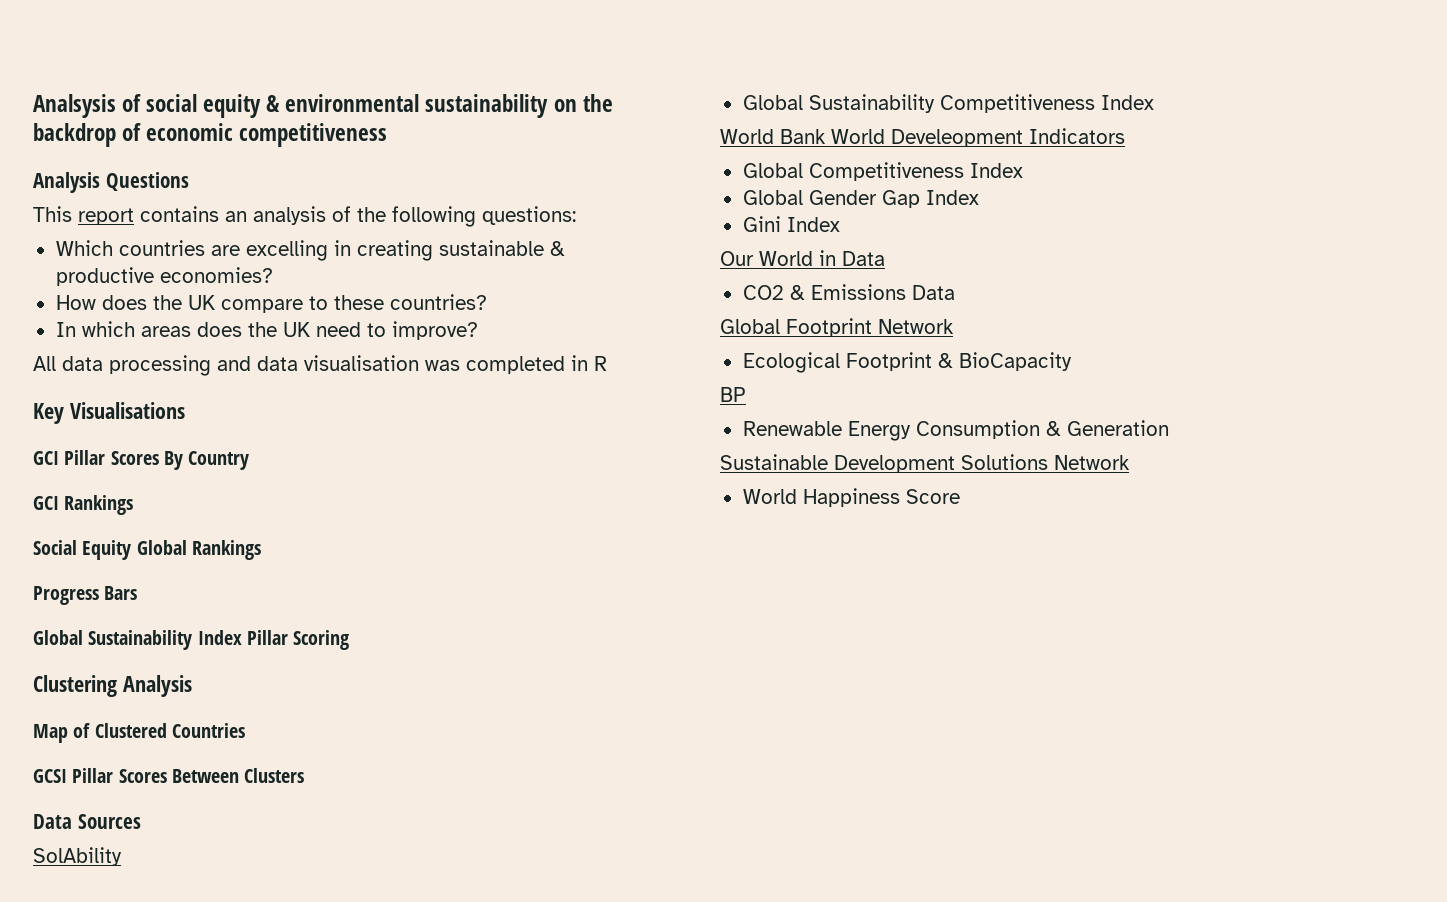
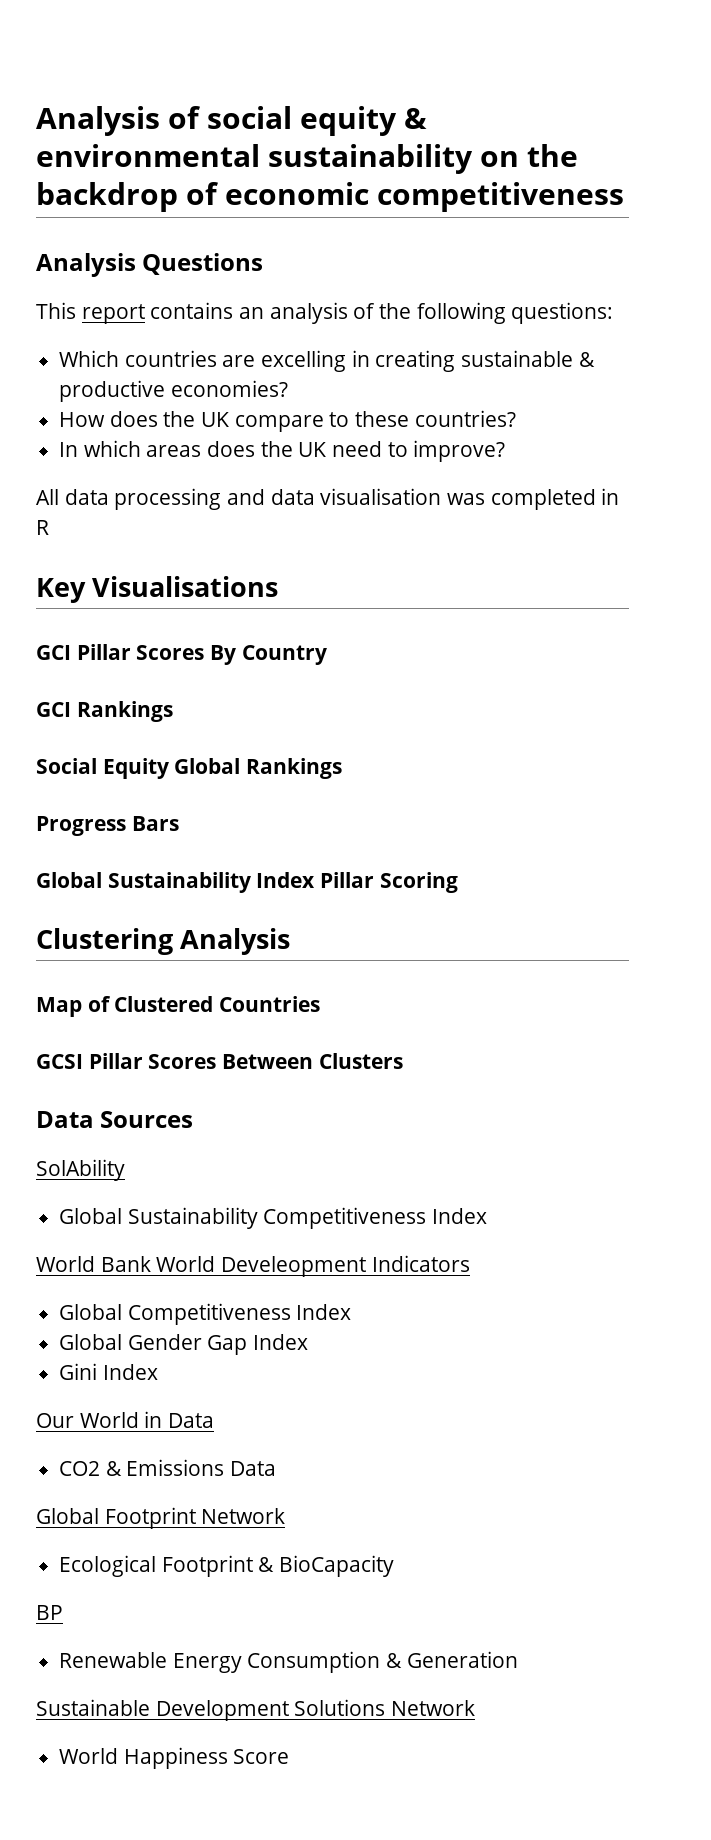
[33,94,116,118] Analsysis -> [36,106,160,136] Analysis

